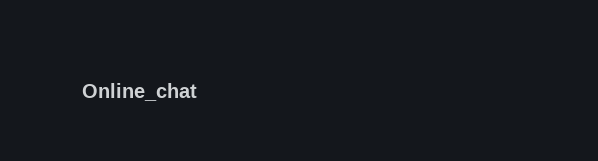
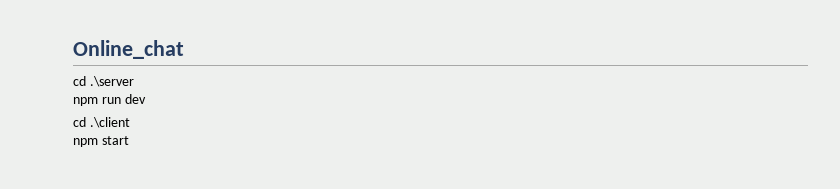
(197, 92) none -> [73,76,134,87] [73,94,146,106] [73,117,130,128] [73,136,129,147] // cd .\server // npm run dev // cd .\client // npm start

